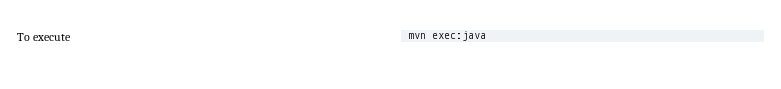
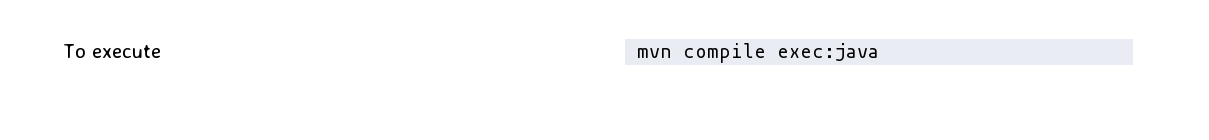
(427, 36) none -> [683,43,767,63] compile

